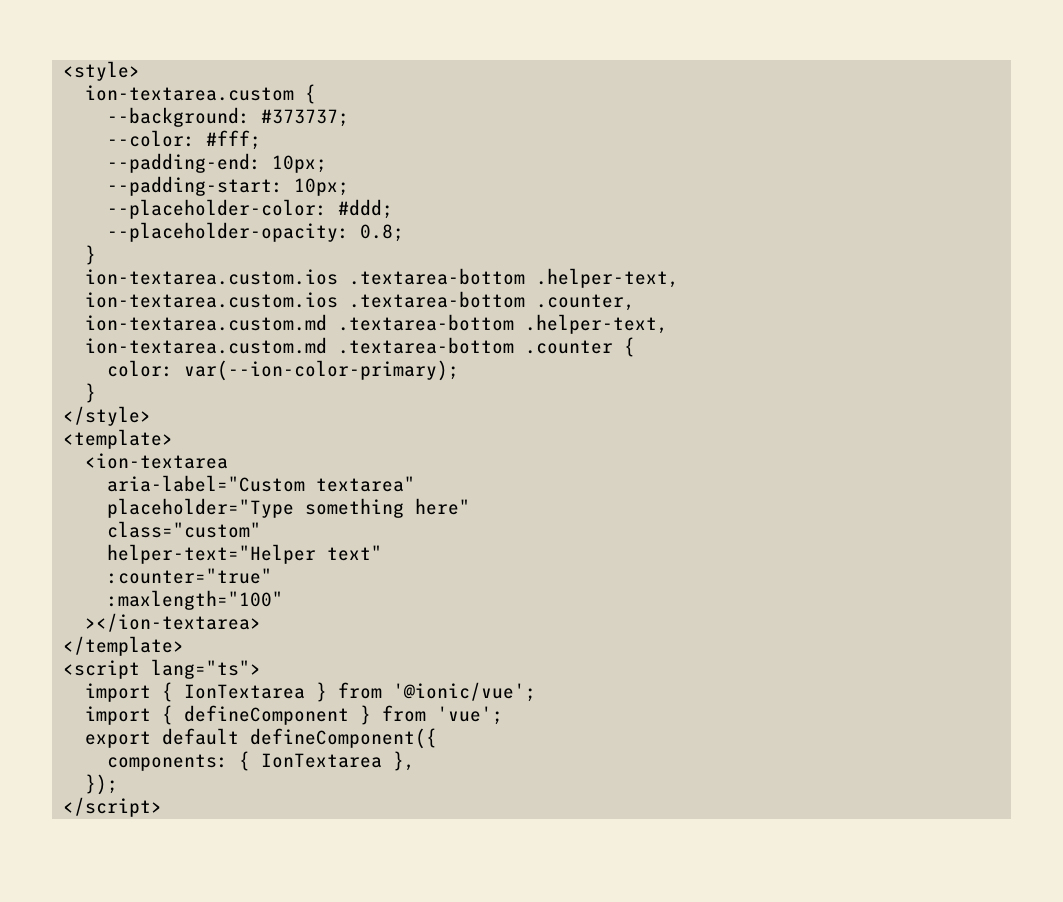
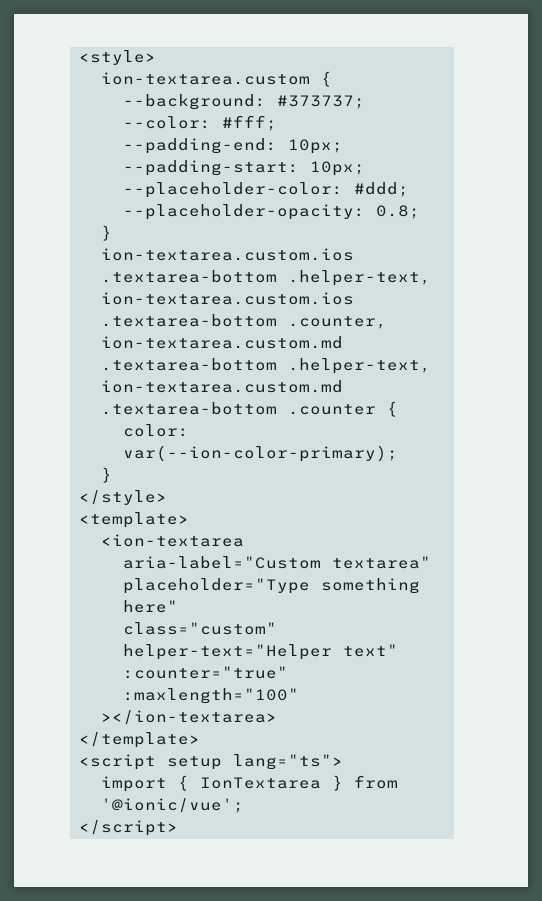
(141, 669) none -> [166,756,222,770] setup
[85,705,504,725] [85,728,438,749] [107,751,416,771] [85,774,119,795] // import { defineComponent } from 'vue'; // export default defineComponent({ // components: { IonTextarea }, // }); -> (244, 805) none

